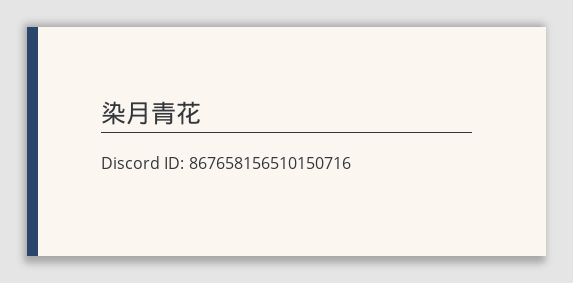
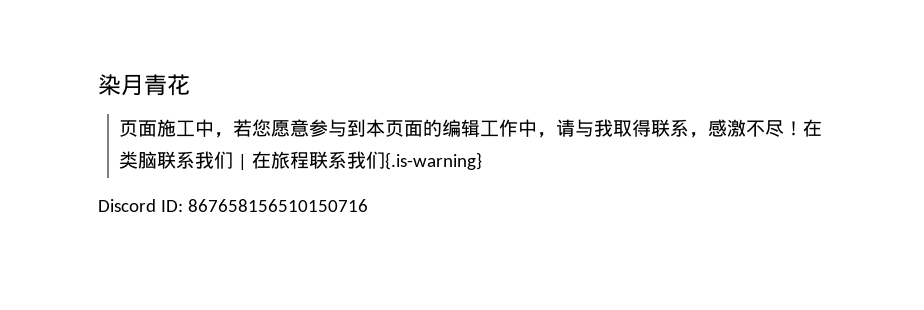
(201, 113) none -> [119,119,823,138] [119,151,483,170] // 页面施工中，若您愿意参与到本页面的编辑工作中，请与我取得联系，感激不尽！在类脑联系我们 | 在旅程联系我们{.is-warning}

